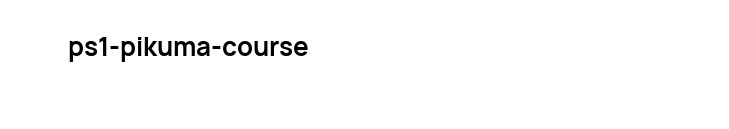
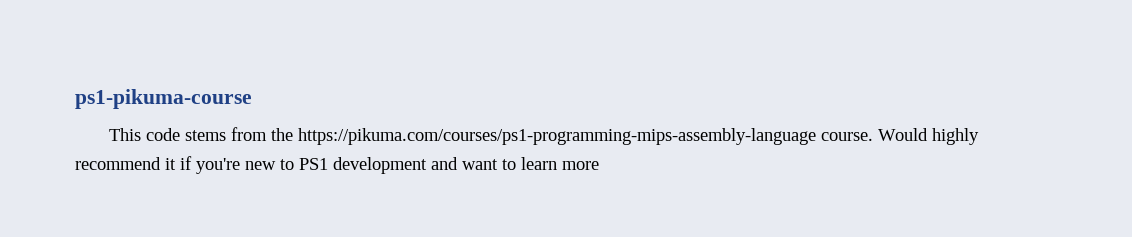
(309, 49) none -> [109,127,980,145] [75,156,599,174] // This code stems from the https://pikuma.com/courses/ps1-programming-mips-assembly-language course. Would highly recommend it if you're new to PS1 development and want to learn more

